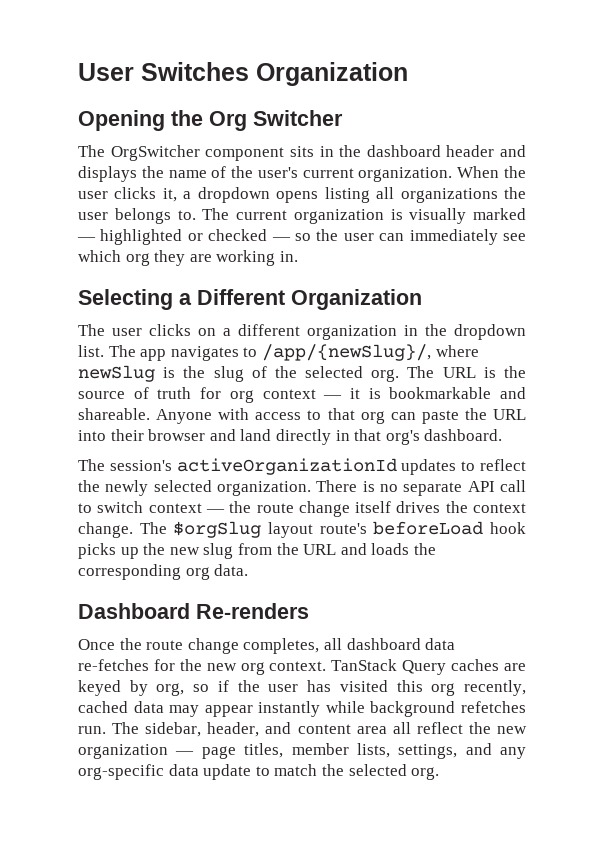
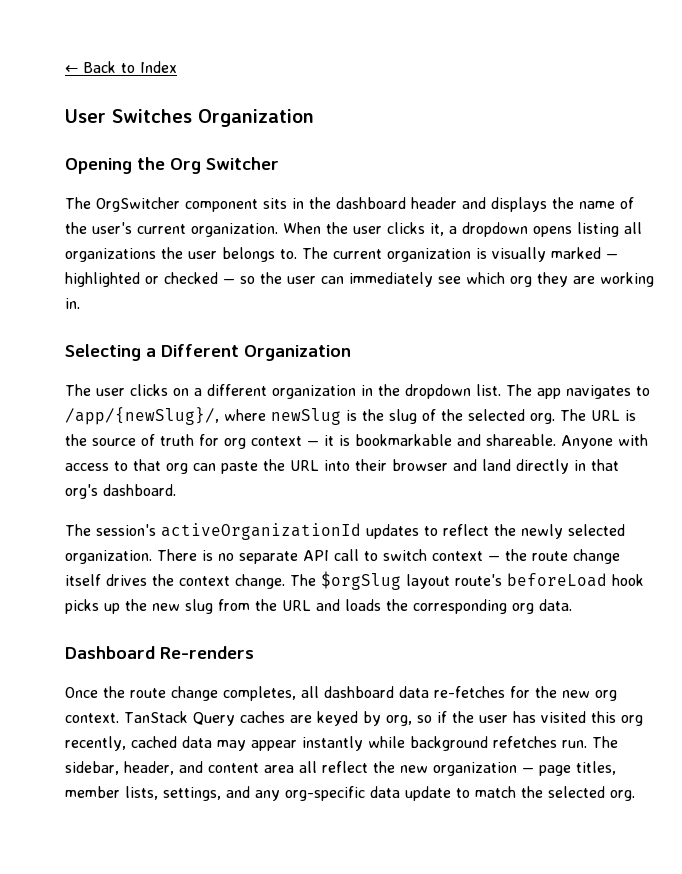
(78, 72) none -> [65,61,177,73] ← Back to Index //

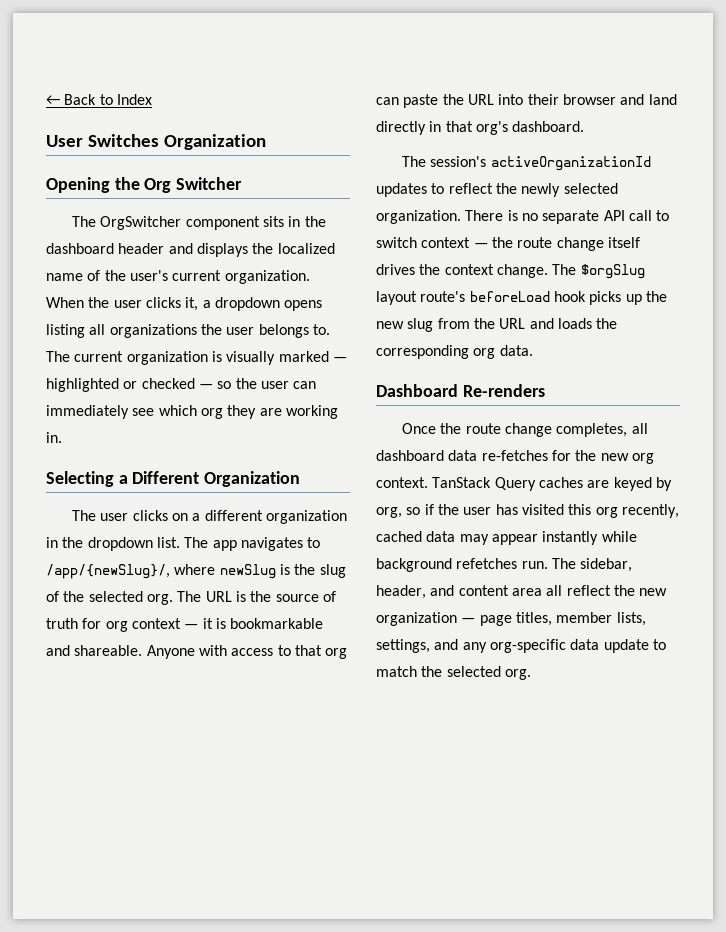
(574, 203) none -> [277,243,335,254] localized

